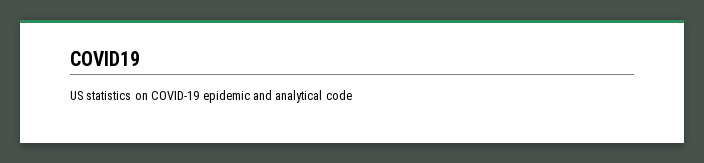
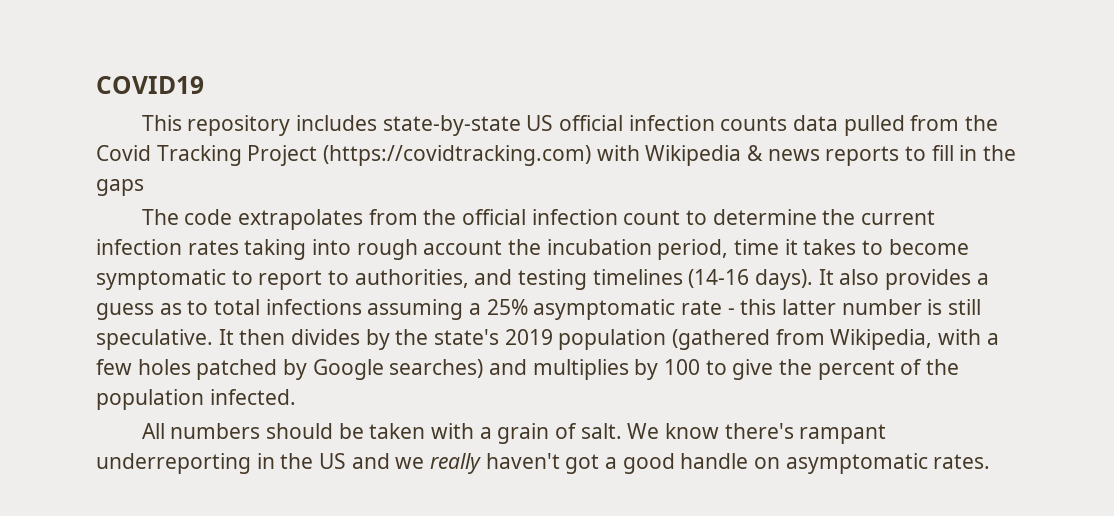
[70,90,352,103] US statistics on COVID-19 epidemic and analytical code -> [141,115,999,136] [96,145,1017,166] [96,179,144,196] [141,209,936,230] [96,239,969,260] [96,269,989,290] [96,299,982,320] [96,329,999,350] [96,359,960,380] [96,389,296,410] [141,423,887,444] [96,453,991,474] This repository includes state-by-state US official infection counts data pulled from the Covid Tracking Project (https://covidtracking.com) with Wikipedia & news reports to fill in the gaps // The code extrapolates from the official infection count to determine the current infection rates taking into rough account the incubation period, time it takes to become symptomatic to report to authorities, and testing timelines (14-16 days). It also provides a guess as to total infections assuming a 25% asymptomatic rate - this latter number is still speculative. It then divides by the state's 2019 population (gathered from Wikipedia, with a few holes patched by Google searches) and multiplies by 100 to give the percent of the population infected. // All numbers should be taken with a grain of salt. We know there's rampant underreporting in the US and we really haven't got a good handle on asymptomatic rates.

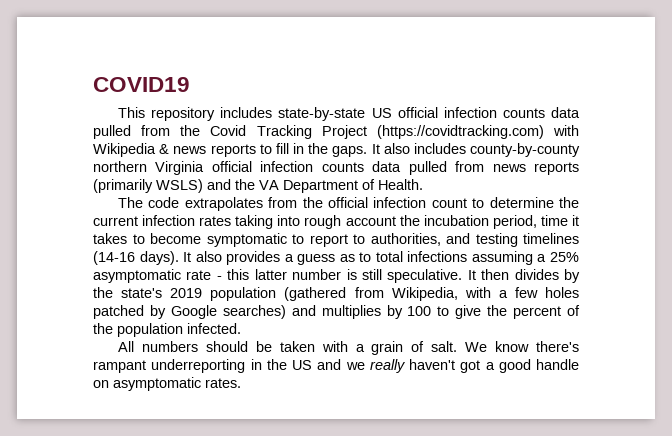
[96,179,144,196] gaps -> [332,143,580,157] [93,161,580,175] [93,179,423,193] gaps. It also includes county-by-county northern Virginia official infection counts data pulled from news reports (primarily WSLS) and the VA Department of Health.

